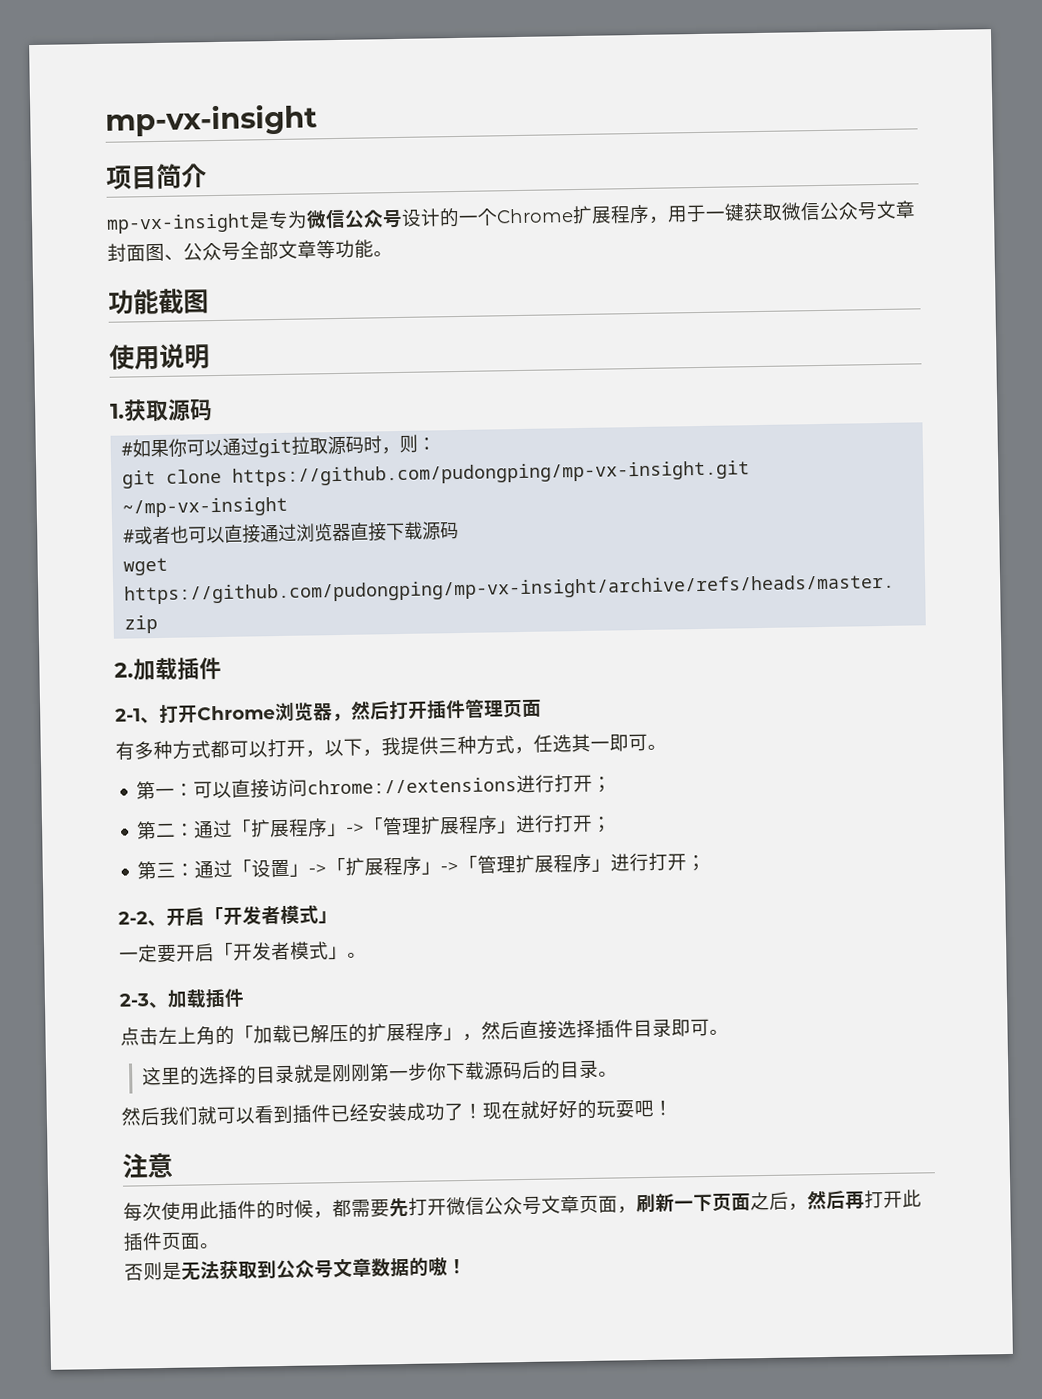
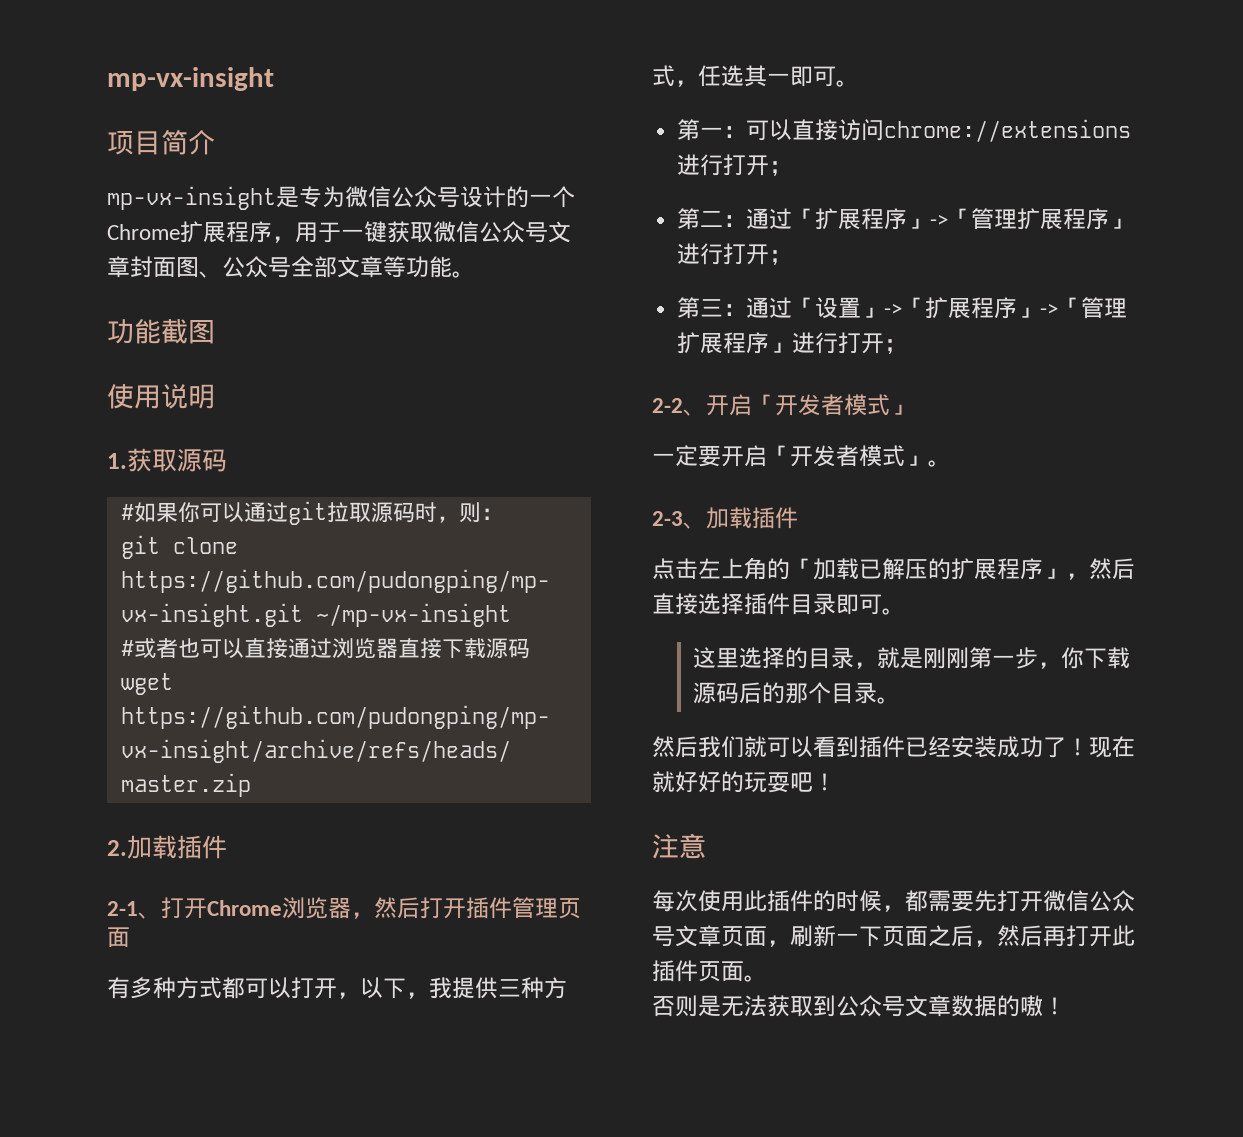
[180,1066,201,1086] 的 -> (740, 658) none
(296, 1074) none -> [854,662,878,669] ，
(429, 1071) none -> [1038,662,1062,669] ，
(562, 1070) none -> [785,682,832,704] 那个

